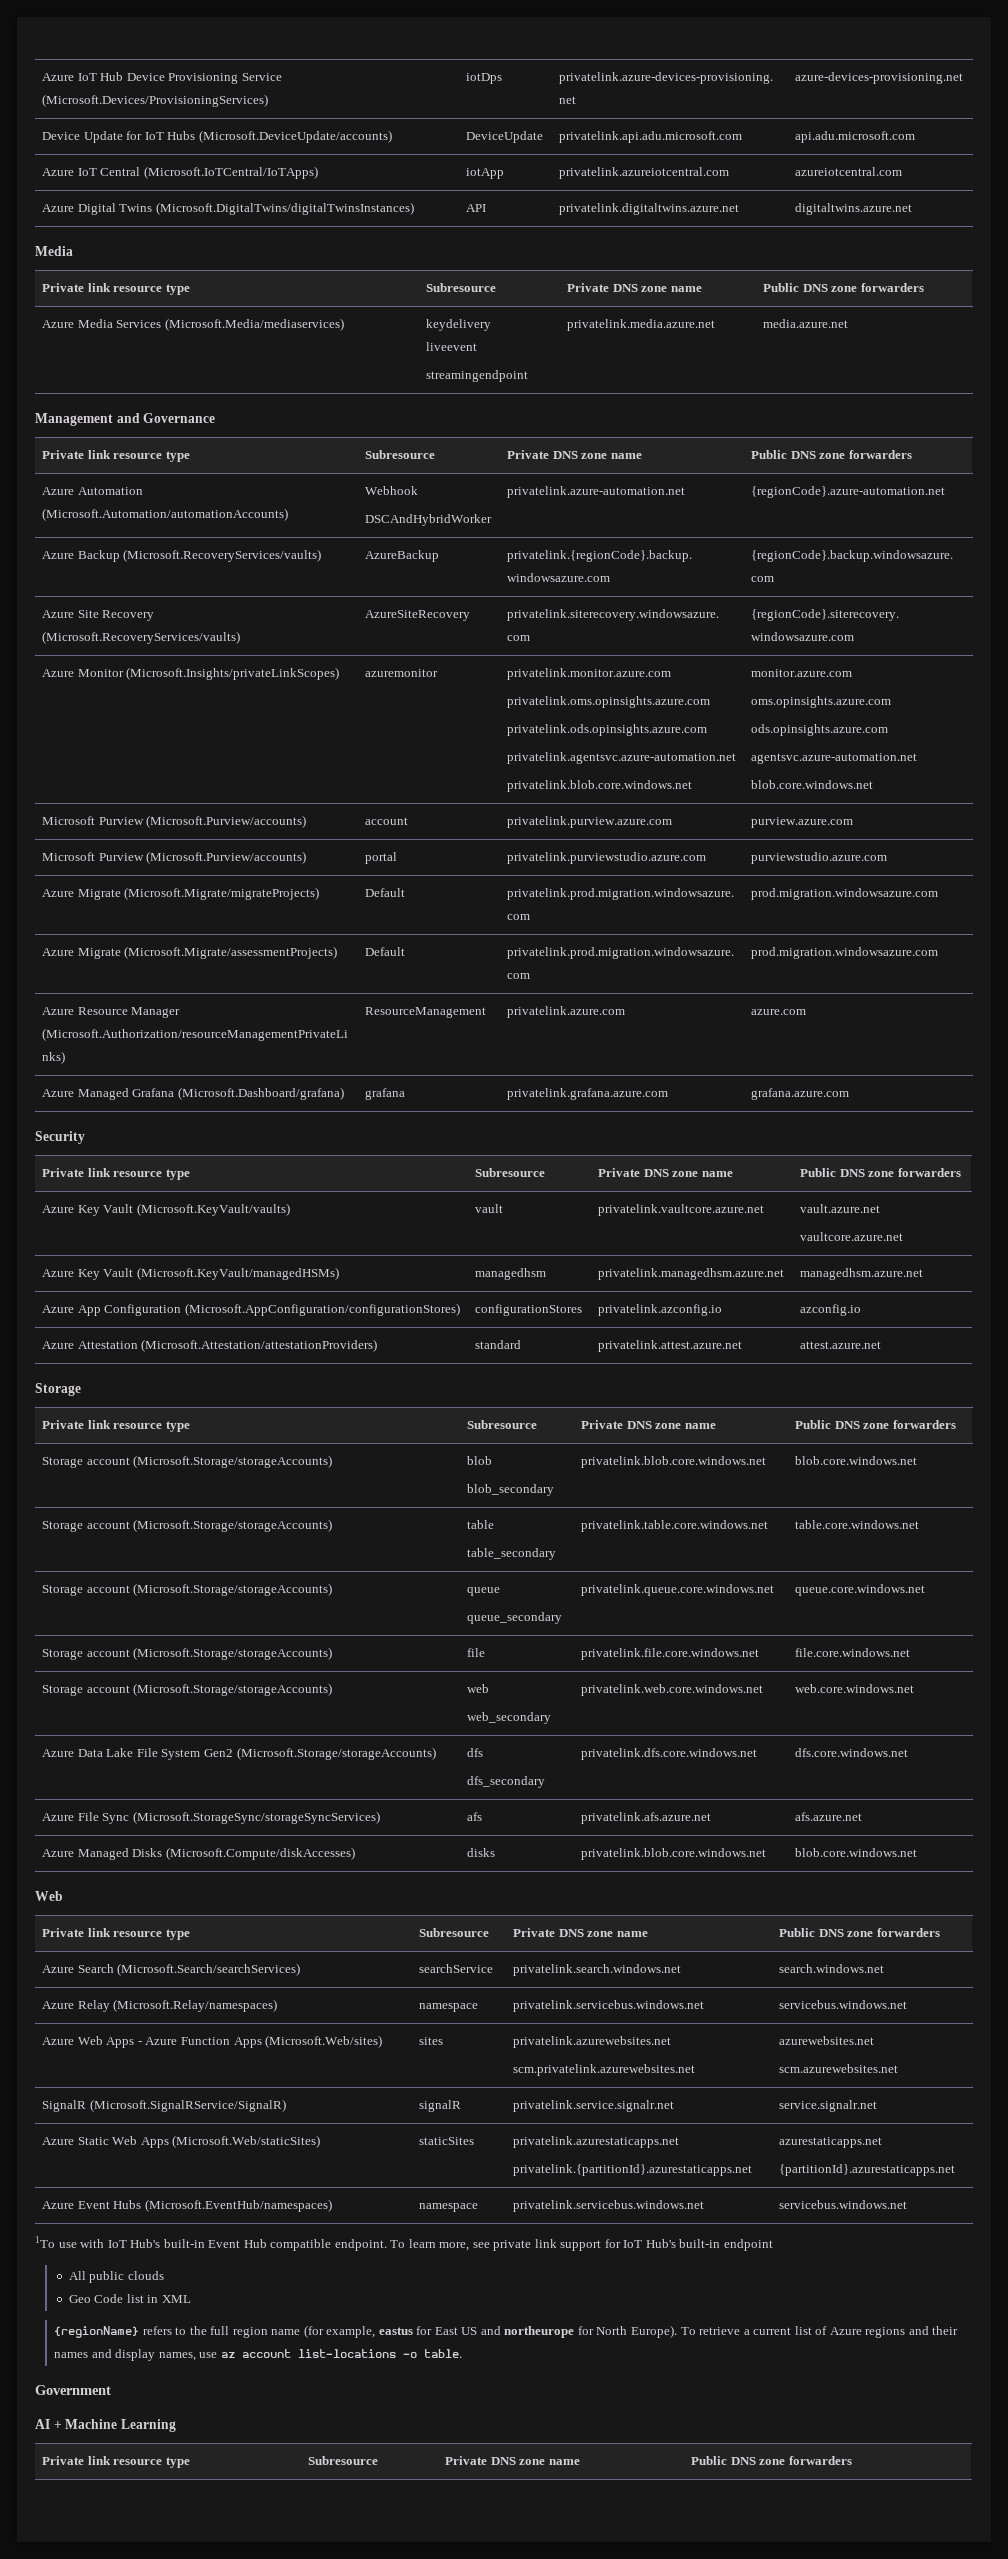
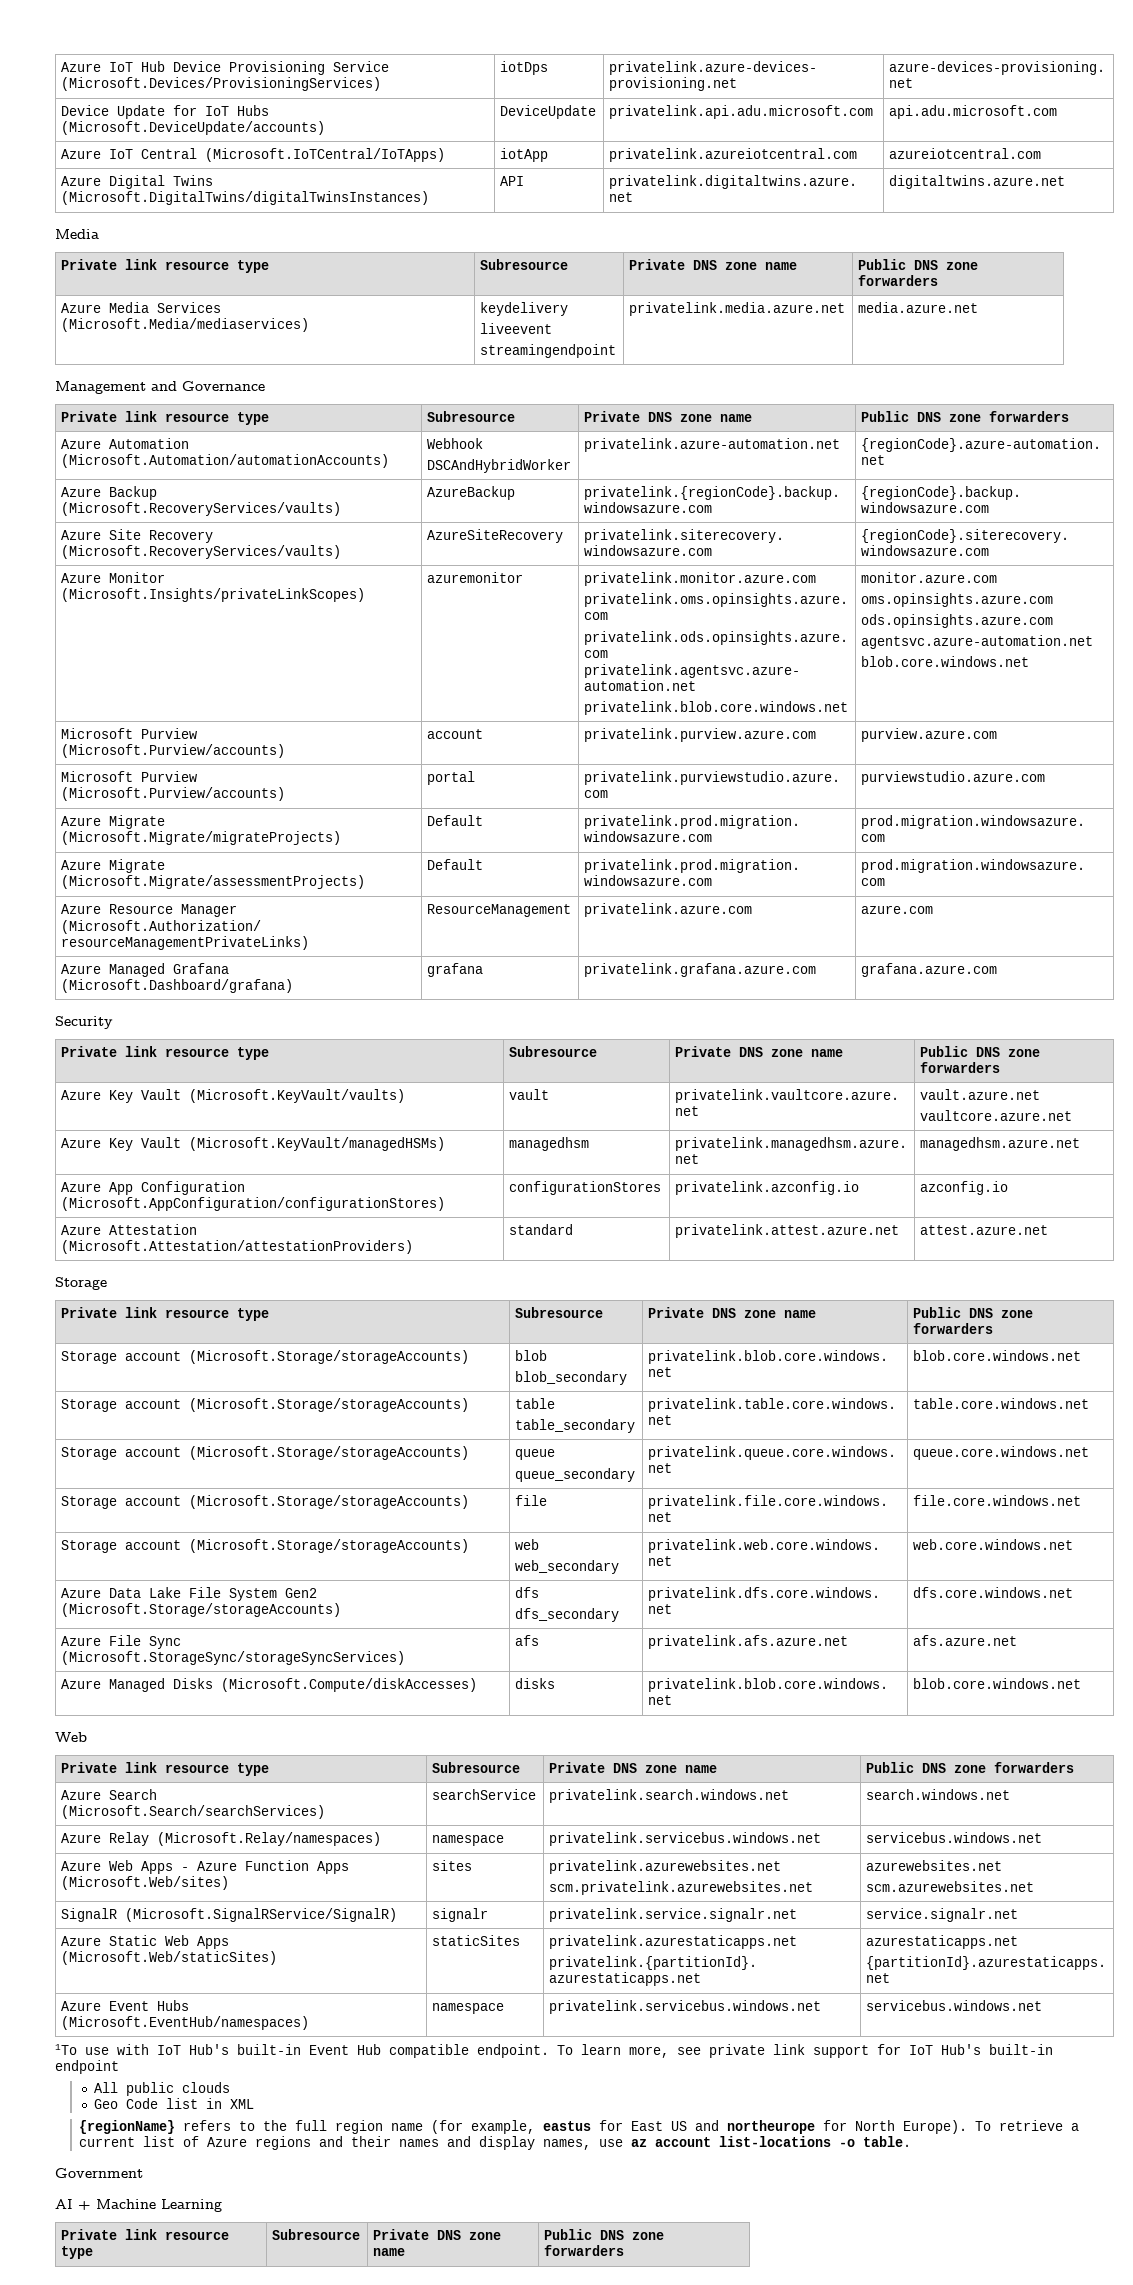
[419,2100,462,2112] signalR -> [432,1908,489,1922] signalr

